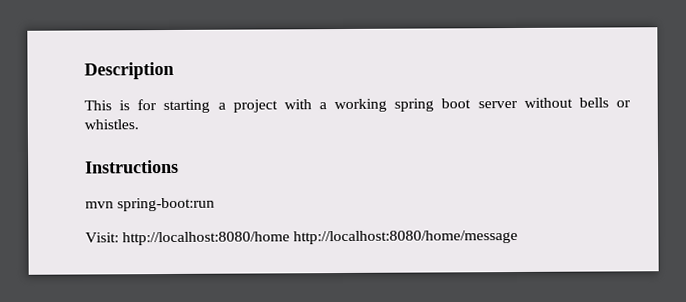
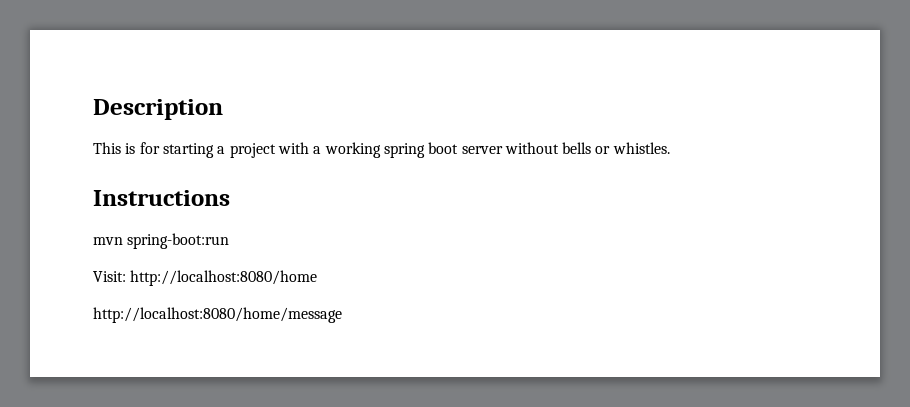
(291, 238) none -> (318, 278) //

